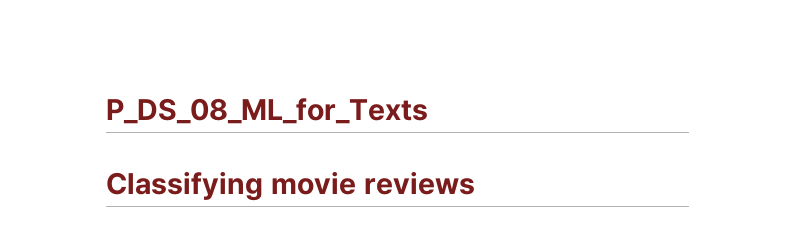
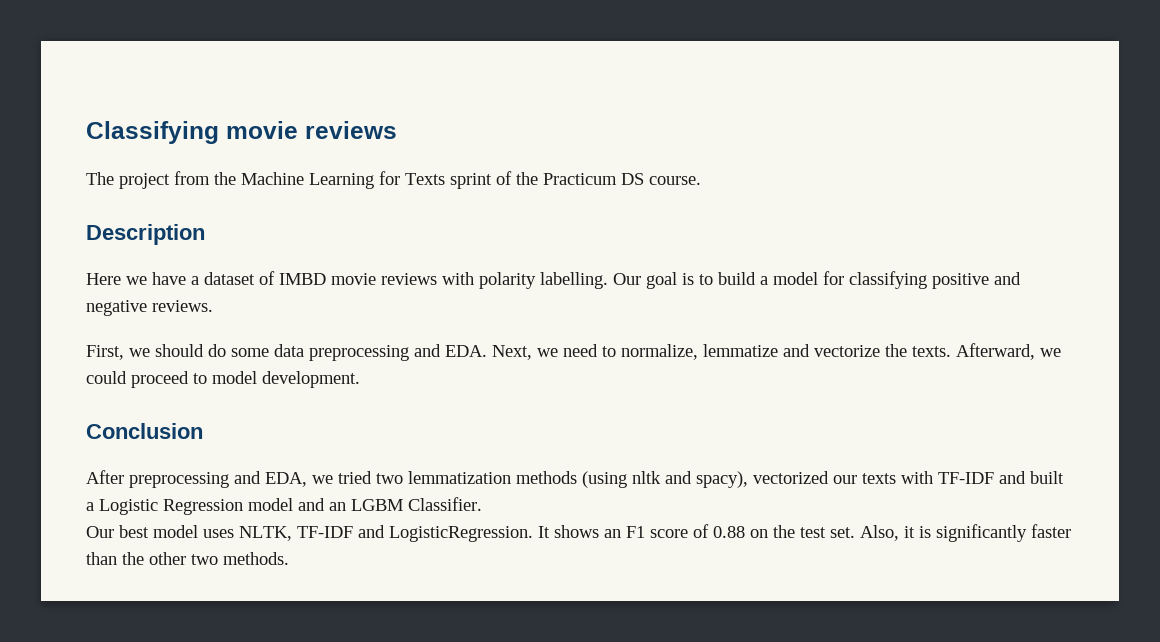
[106,98,428,124] P_DS_08_ML_for_Texts // -> (86, 132) none
(475, 183) none -> [86,171,701,189] [86,224,205,245] [86,271,1021,289] [86,300,213,316] [86,343,1061,361] [86,371,360,388] [86,423,203,439] [86,470,1064,488] [86,497,482,515] [86,524,1071,542] [86,552,289,565] // The project from the Machine Learning for Texts sprint of the Practicum DS course. // Description // Here we have a dataset of IMBD movie reviews with polarity labelling. Our goal is to build a model for classifying positive and negative reviews. // First, we should do some data preprocessing and EDA. Next, we need to normalize, lemmatize and vectorize the texts. Afterward, we could proceed to model development. // Conclusion // After preprocessing and EDA, we tried two lemmatization methods (using nltk and spacy), vectorized our texts with TF-IDF and built a Logistic Regression model and an LGBM Classifier. // Our best model uses NLTK, TF-IDF and LogisticRegression. It shows an F1 score of 0.88 on the test set. Also, it is significantly faster than the other two methods.

